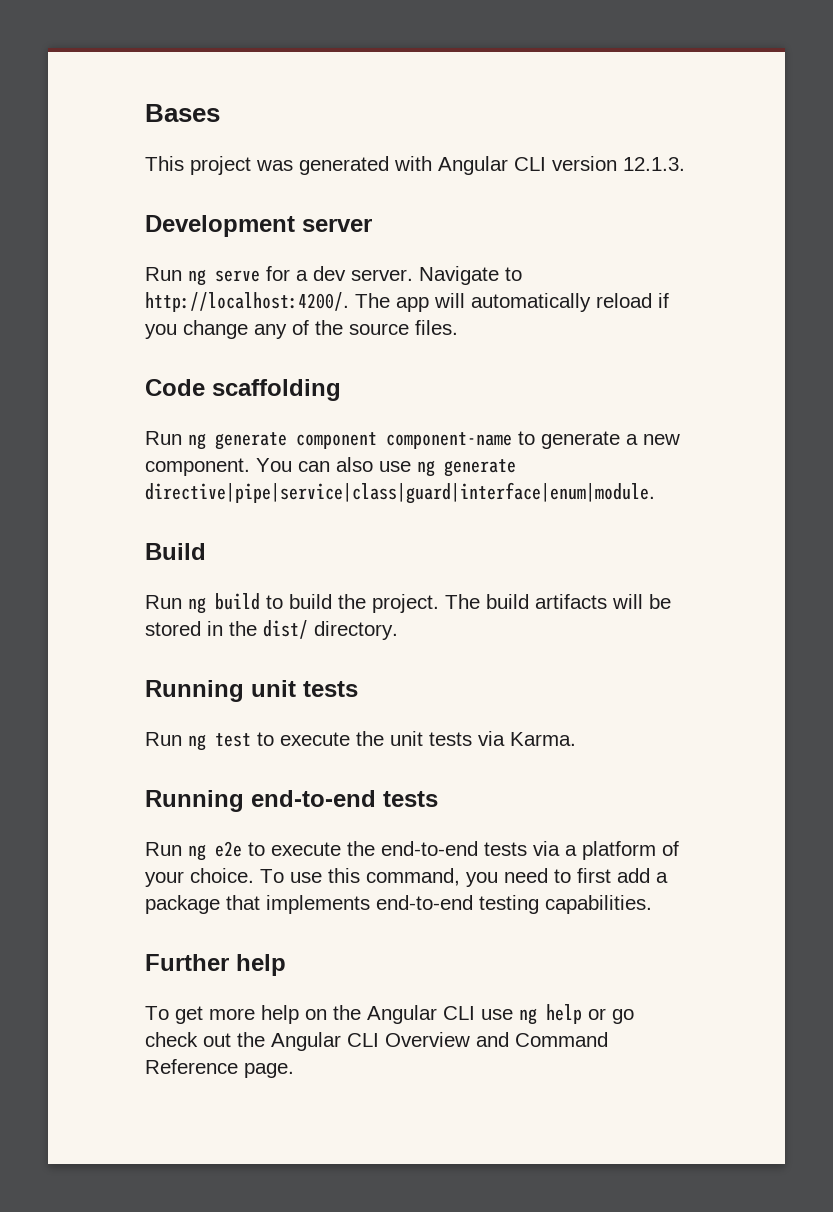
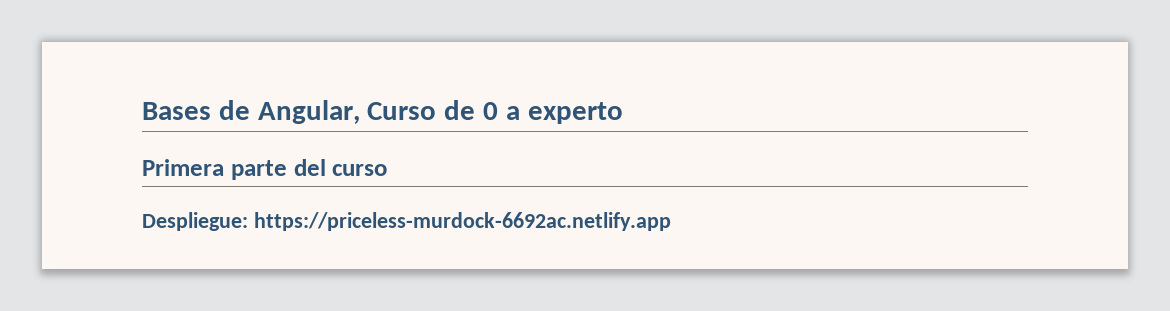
[145,156,685,175] [145,215,372,237] [145,266,522,286] [145,292,669,312] [145,320,458,339] [145,379,341,401] [145,431,680,450] [145,457,516,477] [145,482,655,504] [145,543,206,560] [145,593,671,614] [145,620,398,640] [145,680,358,702] [145,731,576,751] [145,790,438,812] [145,841,679,861] [145,868,668,887] [145,895,652,914] [145,954,286,976] [145,1004,634,1025] [145,1032,608,1051] [145,1059,294,1078] // This project was generated with Angular CLI version 12.1.3. // Development server // Run ng serve for a dev server. Navigate to http://localhost:4200/. The app will automatically reload if you change any of the source files. // Code scaffolding // Run ng generate component component-name to generate a new component. You can also use ng generate directive|pipe|service|class|guard|interface|enum|module. // Build // Run ng build to build the project. The build artifacts will be stored in the dist/ directory. // Running unit tests // Run ng test to execute the unit tests via Karma. // Running end-to-end tests // Run ng e2e to execute the end-to-end tests via a platform of your choice. To use this command, you need to first add a package that implements end-to-end testing capabilities. // Further help // To get more help on the Angular CLI use ng help or go check out the Angular CLI Overview and Command Reference page. -> [218,100,623,124] [142,159,388,180] [142,212,671,231] de Angular, Curso de 0 a experto // Primera parte del curso // Despliegue: https://priceless-murdock-6692ac.netlify.app

